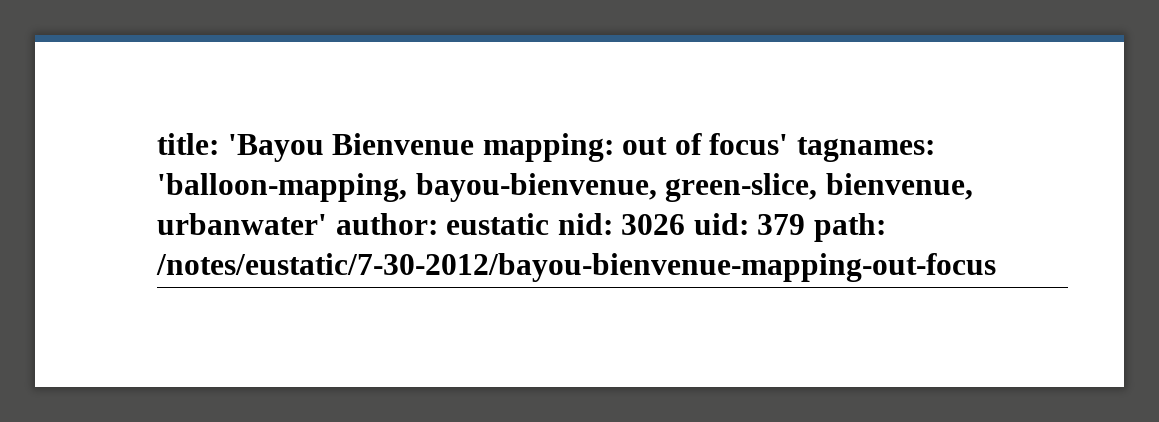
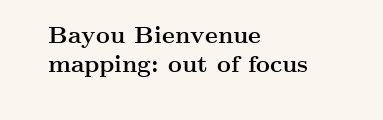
[157,133,324,162] title: 'Bayou -> [48,27,125,48] Bayou
[709,133,935,162] [157,173,973,202] [157,213,886,242] [156,253,996,282] focus' tagnames: 'balloon-mapping, bayou-bienvenue, green-slice, bienvenue, urbanwater' author: eustatic nid: 3026 uid: 379 path: /notes/eustatic/7-30-2012/bayou-bienvenue-mapping-out-focus -> [248,56,308,72] focus

